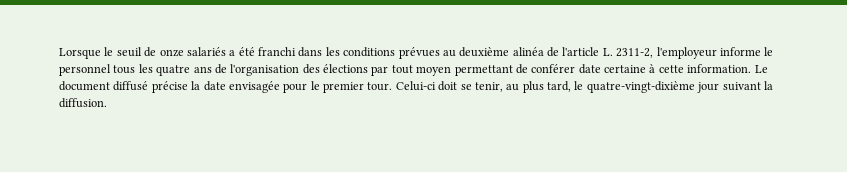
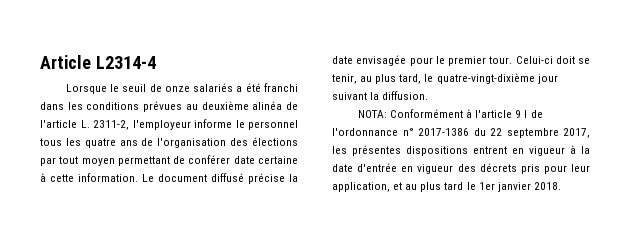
(59, 53) none -> [40,55,156,69] Article L2314-4 //
(107, 103) none -> [357,109,543,118] [332,128,590,138] [332,145,590,156] [332,163,590,174] [332,182,561,192] // NOTA: Conformément à l'article 9 I de l'ordonnance n° 2017-1386 du 22 septembre 2017, les présentes dispositions entrent en vigueur à la date d'entrée en vigueur des décrets pris pour leur application, et au plus tard le 1er janvier 2018.

